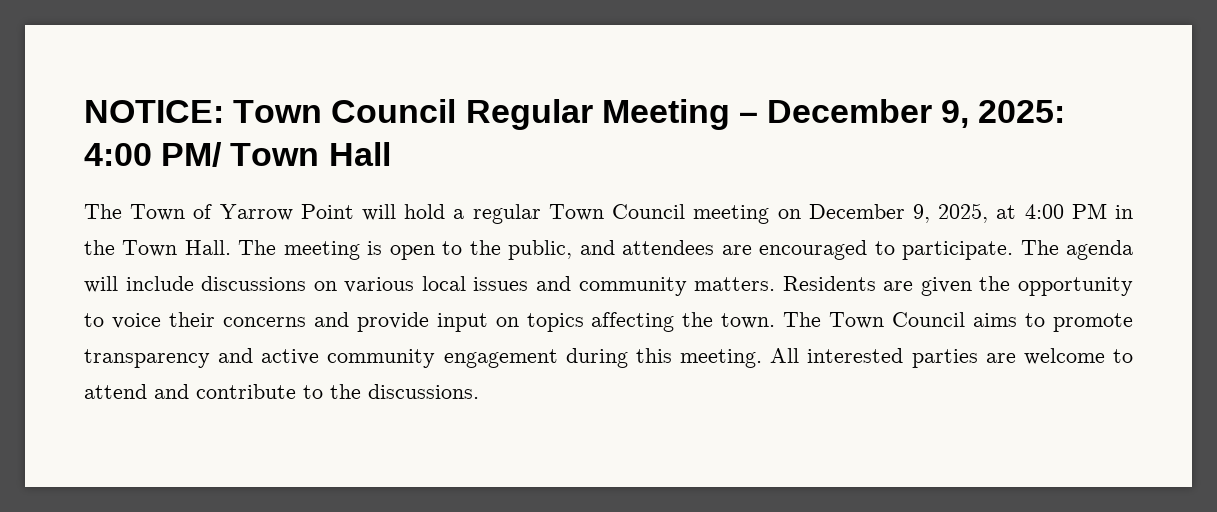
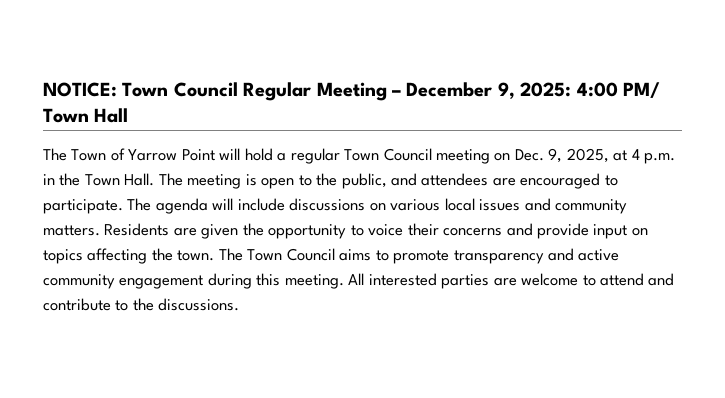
[808,204,905,219] December -> [514,149,544,161] Dec.
[1024,203,1107,219] 4:00 PM -> [631,149,676,164] 4 p.m.

